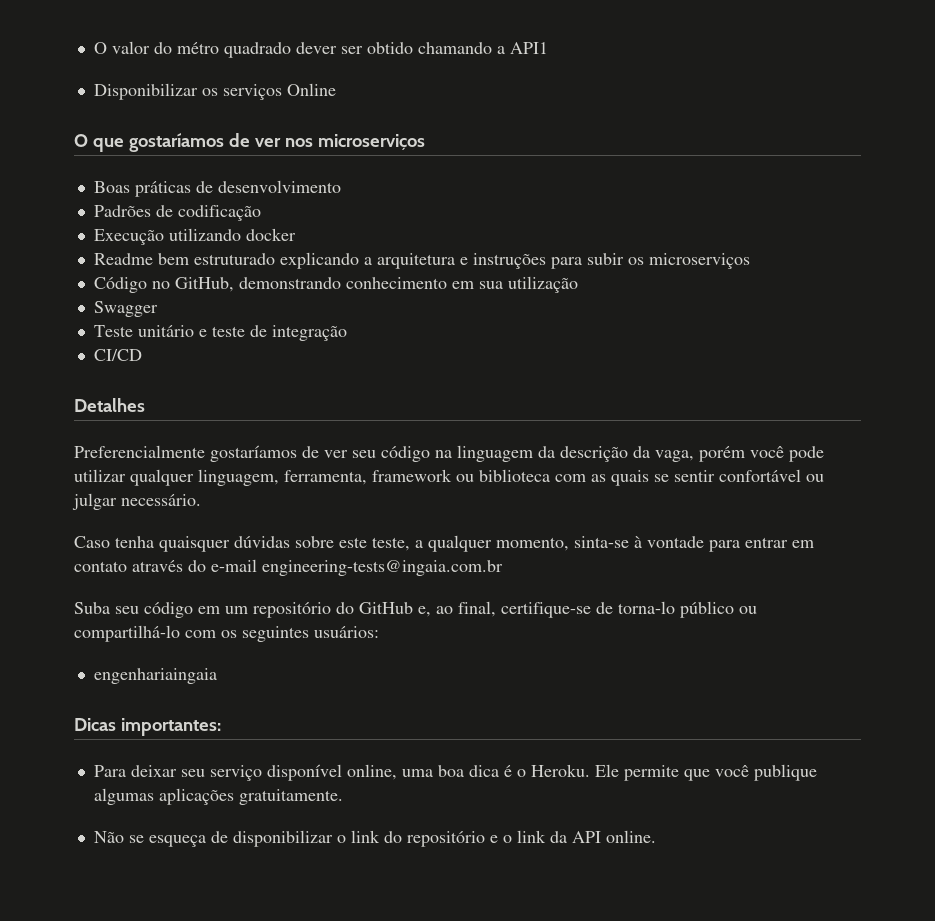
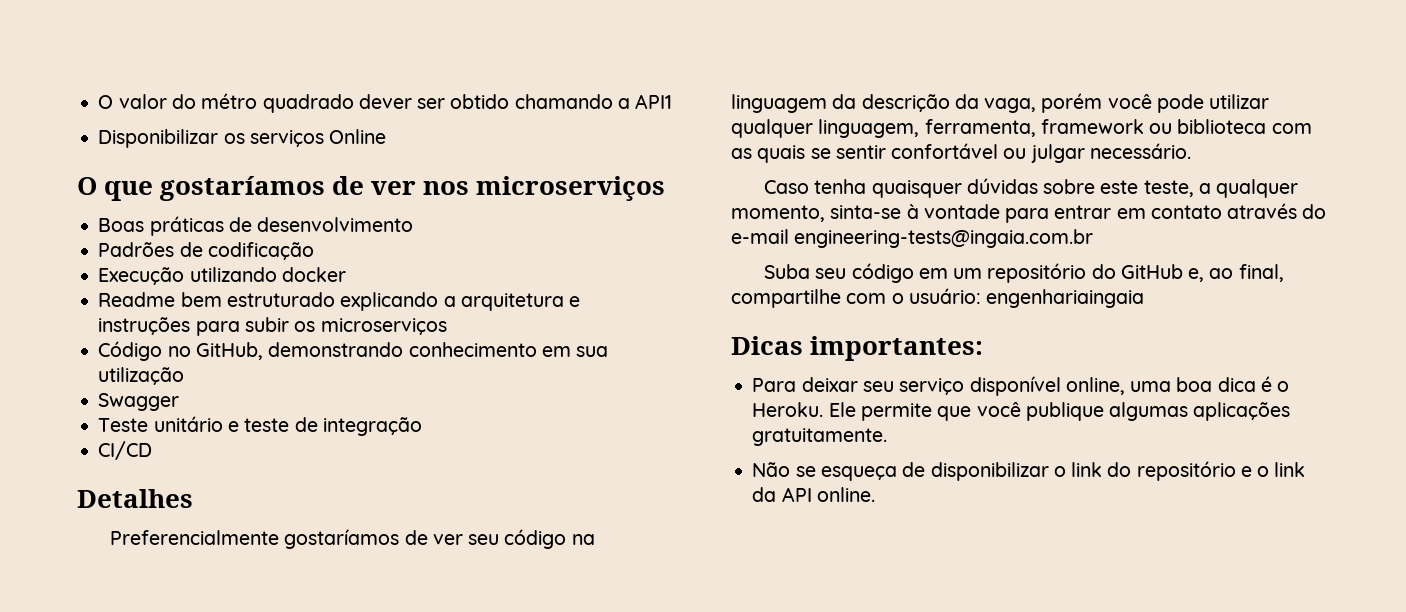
[501,601,757,618] [74,625,379,642] certifique-se de torna-lo público ou compartilhá-lo com os seguintes usuários: // -> [731,288,981,308] compartilhe com o usuário:

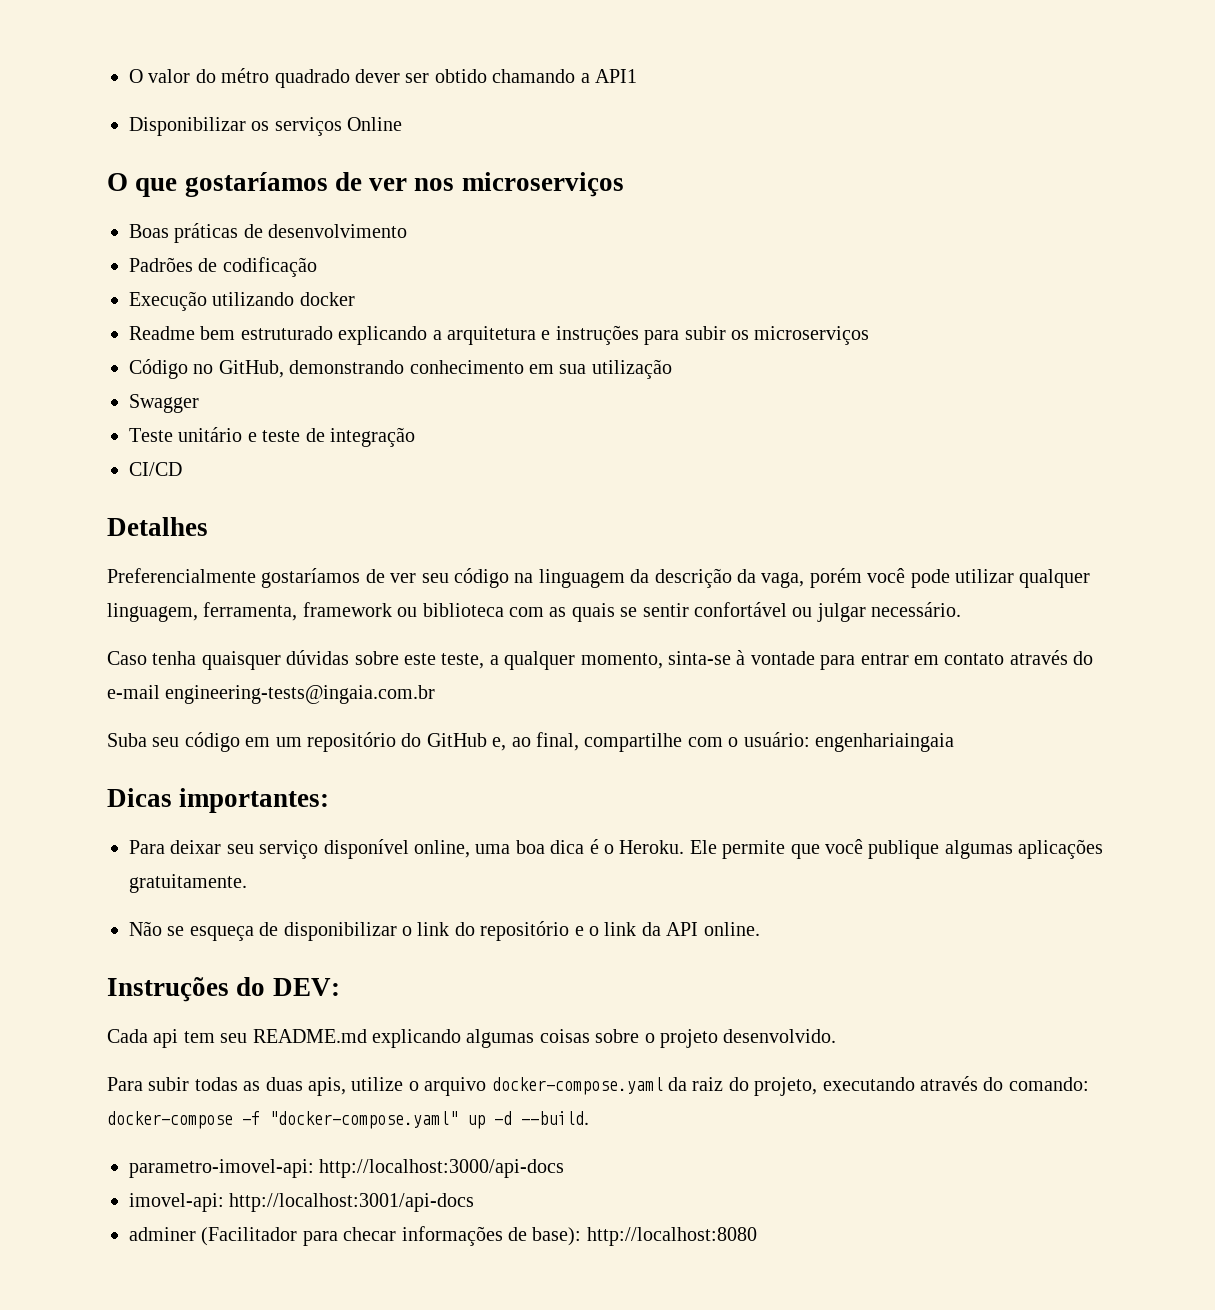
(875, 494) none -> [107,977,340,1002] [107,1029,837,1048] [107,1076,1089,1096] [107,1111,589,1129] [129,1159,565,1178] [129,1193,475,1212] [129,1226,757,1246] // Instruções do DEV: // Cada api tem seu README.md explicando algumas coisas sobre o projeto desenvolvido. // Para subir todas as duas apis, utilize o arquivo docker-compose.yaml da raiz do projeto, executando através do comando: docker-compose -f "docker-compose.yaml" up -d --build. // parametro-imovel-api: http://localhost:3000/api-docs // imovel-api: http://localhost:3001/api-docs // adminer (Facilitador para checar informações de base): http://localhost:8080

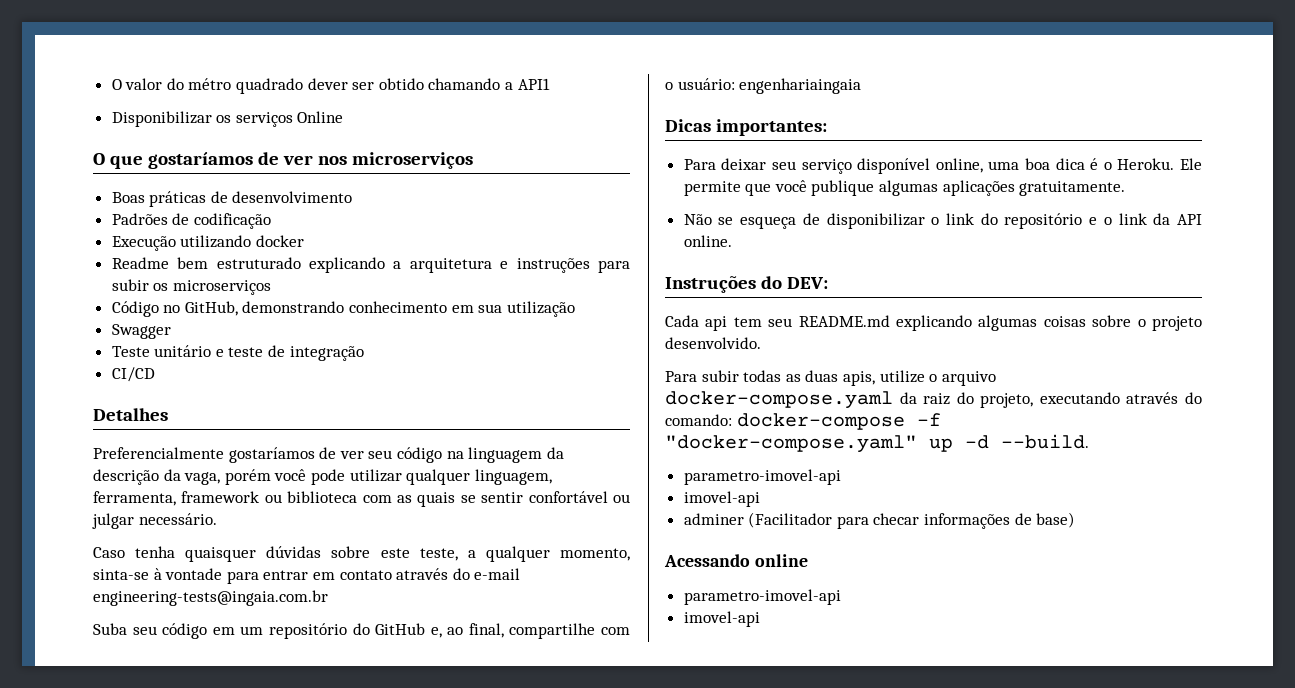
[129,1159,565,1178] [129,1193,475,1212] parametro-imovel-api: http://localhost:3000/api-docs // imovel-api: http://localhost:3001/api-docs -> [683,469,841,485] [683,491,760,507] parametro-imovel-api // imovel-api
[532,1227,757,1246] base): http://localhost:8080 -> [1036,512,1076,528] [664,554,808,567] [683,589,841,605] [683,611,760,627] base) // Acessando online // parametro-imovel-api // imovel-api

